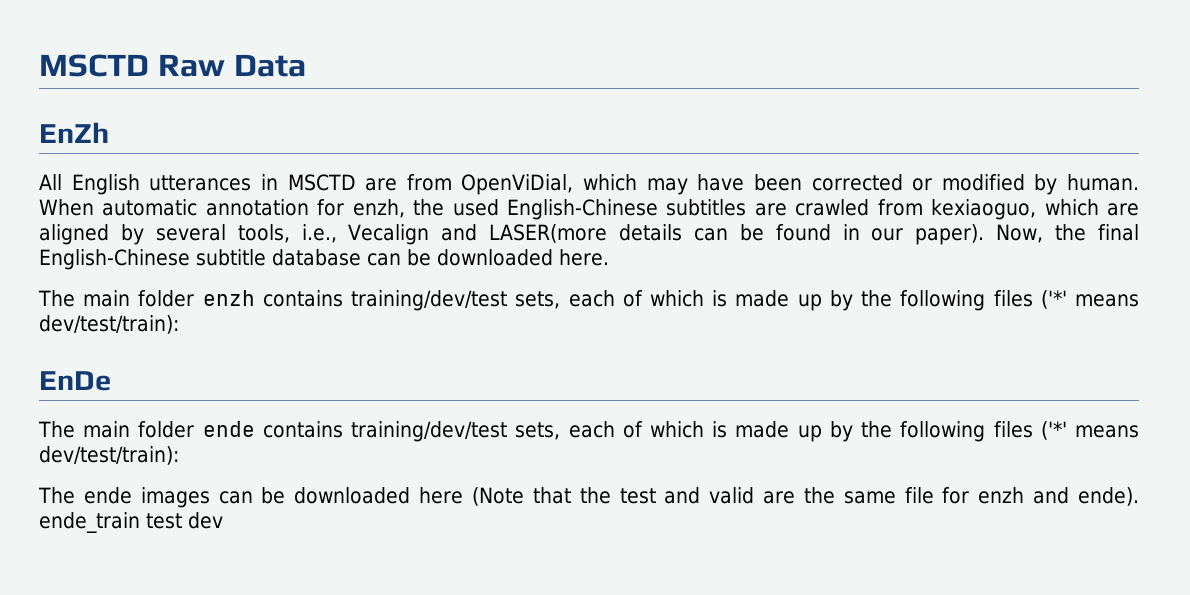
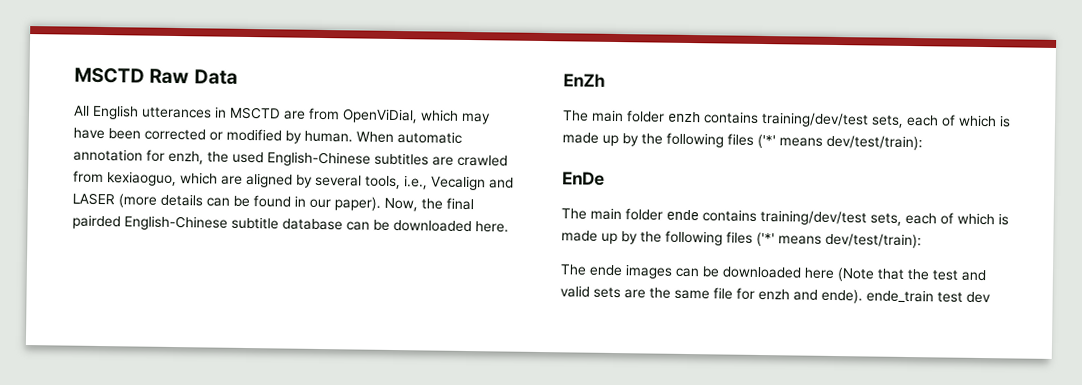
[39,122,109,143] // EnZh -> (238, 77) none
[489,224,608,243] LASER(more -> [72,192,157,208] LASER (more
(1139, 232) none -> [72,214,121,230] pairded
(609, 257) none -> [563,73,606,87] // EnZh
(755, 495) none -> [593,286,621,299] sets

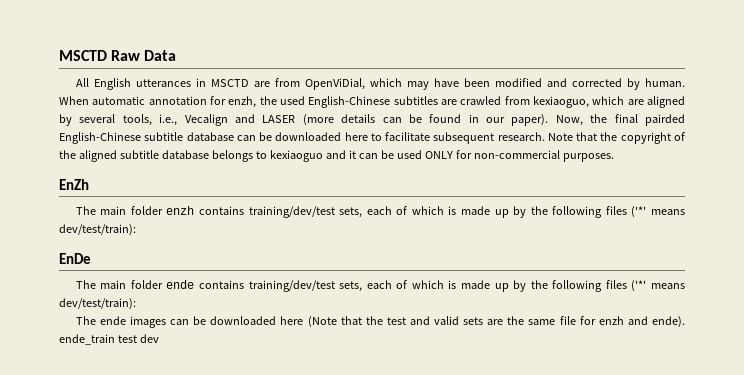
[144,128,282,142] corrected or modified -> [494,78,622,87] modified and corrected
[475,221,509,233] here. -> [344,132,685,144] [59,150,614,162] here to facilitate subsequent research. Note that the copyright of the aligned subtitle database belongs to kexiaoguo and it can be used ONLY for non-commercial purposes.

